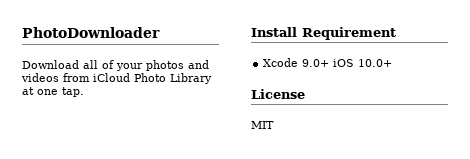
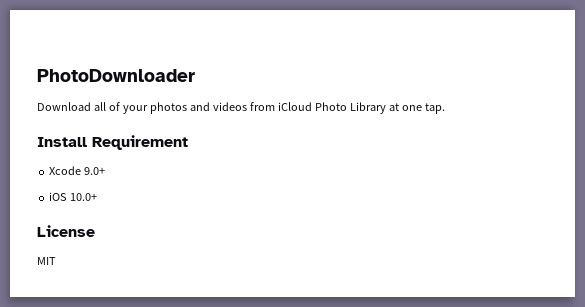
(330, 63) none -> (106, 171) //

